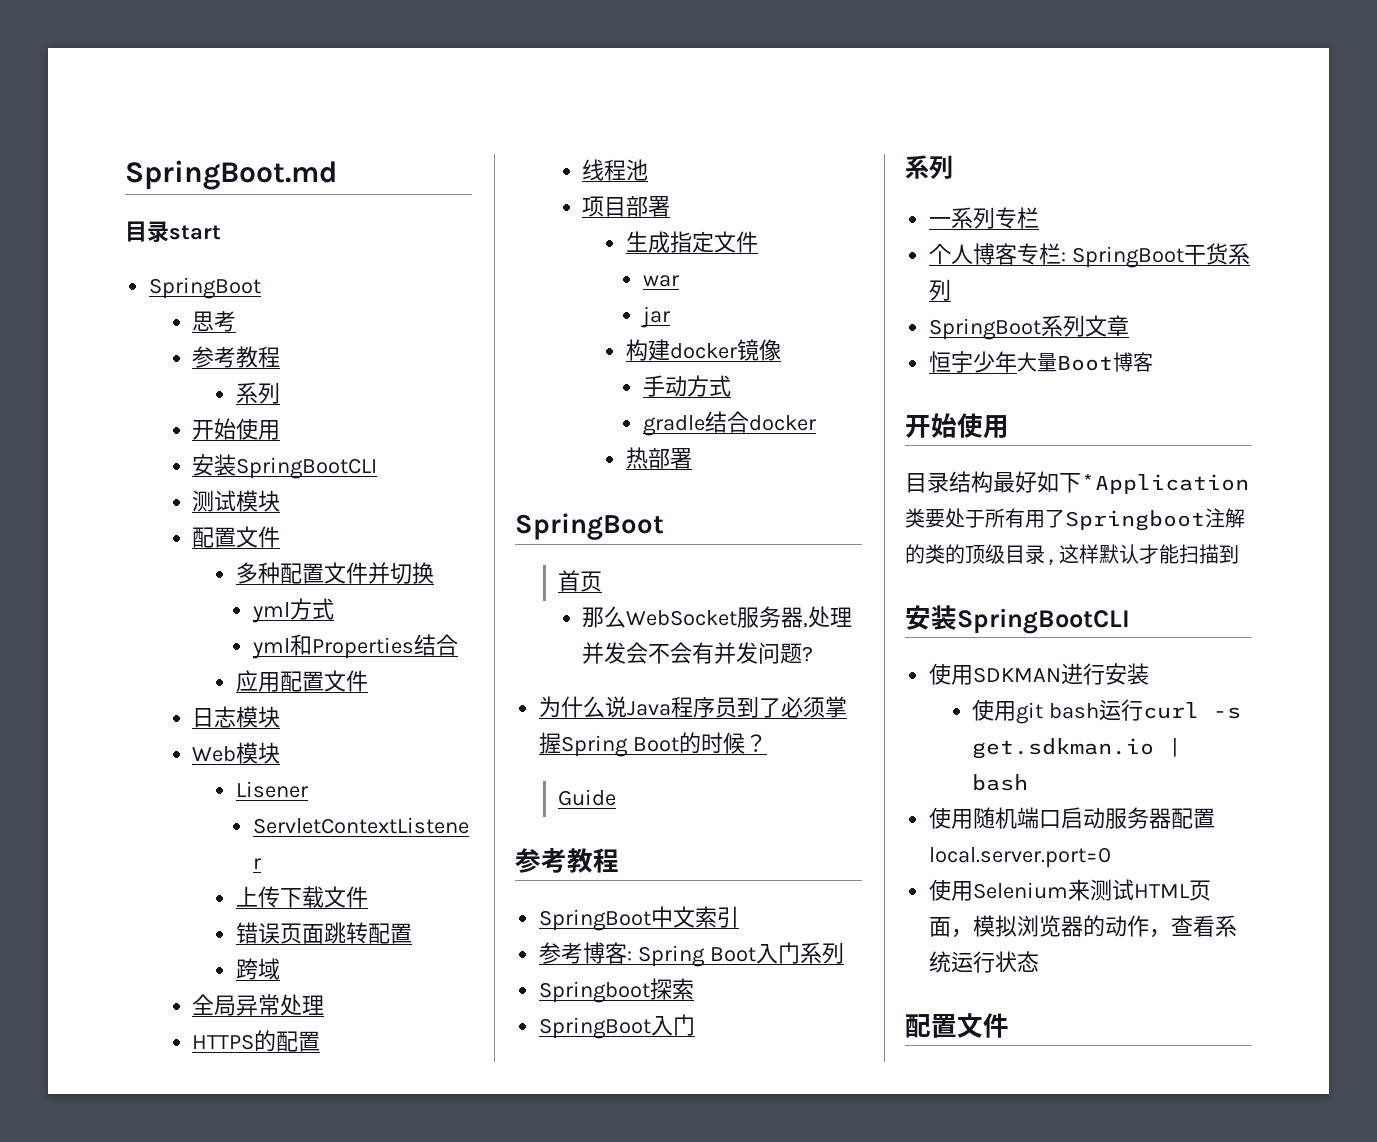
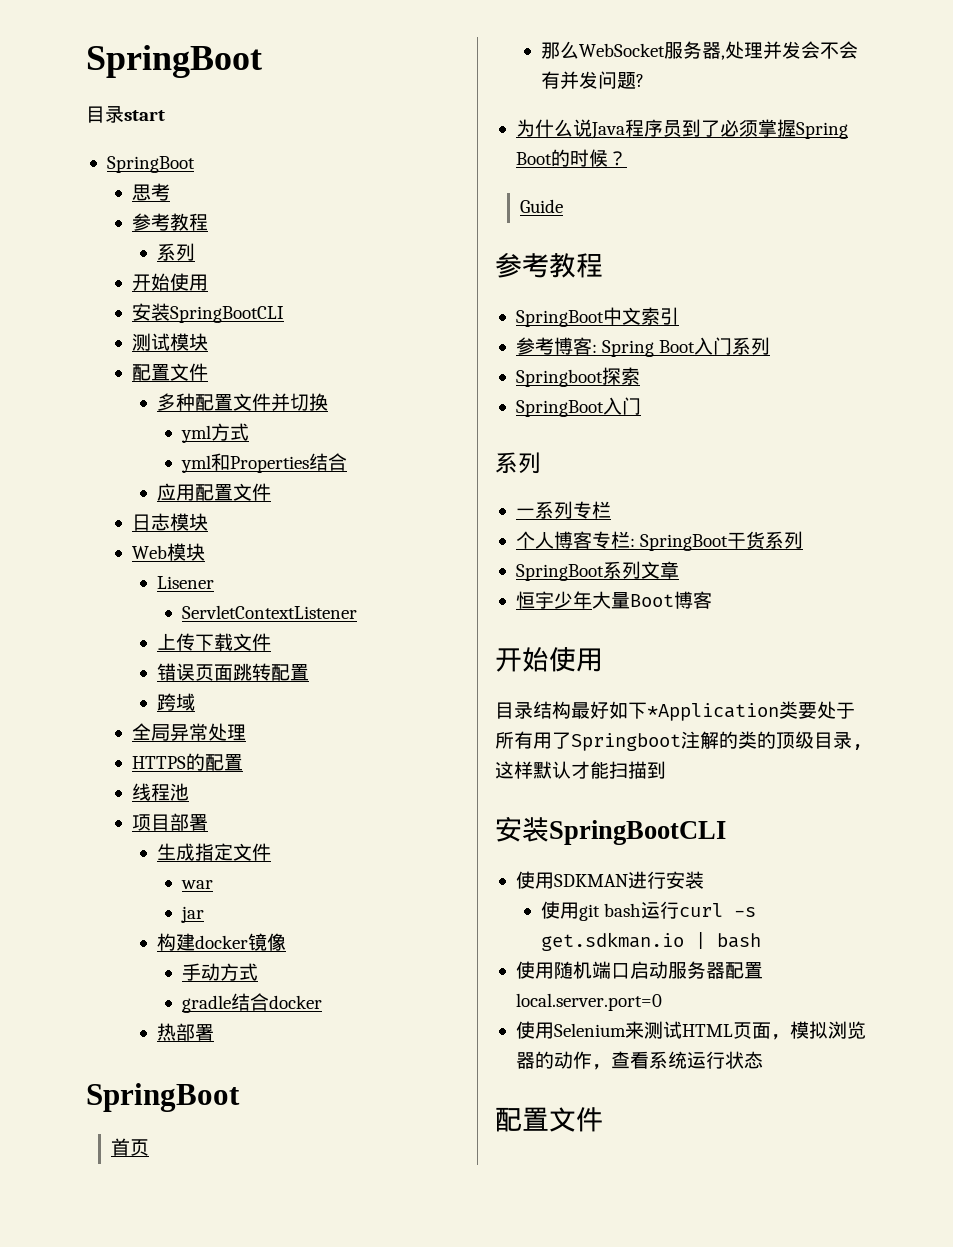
[125,160,337,190] SpringBoot.md -> [86,45,262,78] SpringBoot

